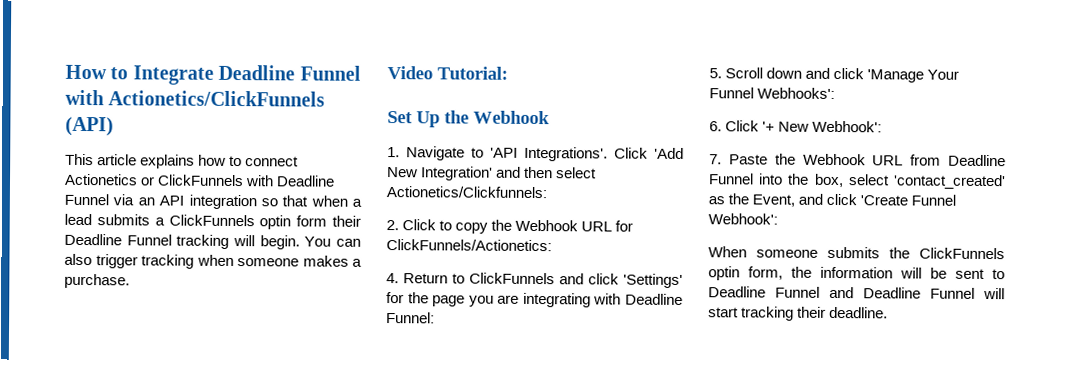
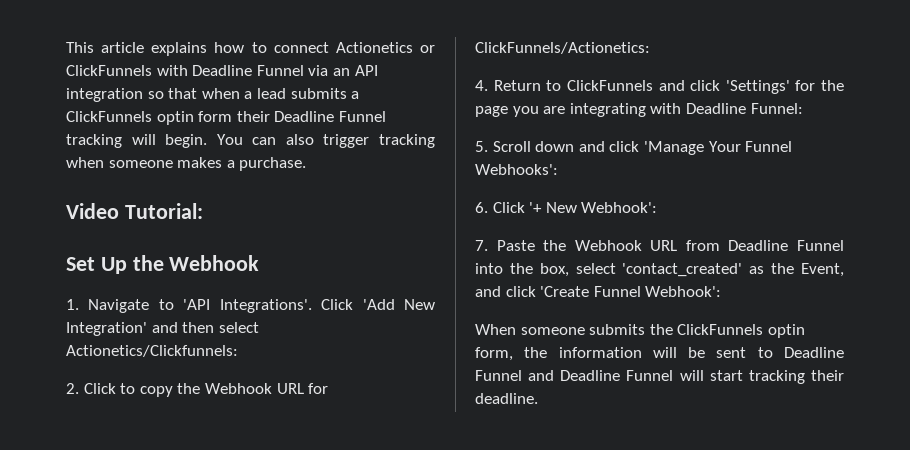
[65,64,361,85] [65,89,326,107] [65,116,114,137] How to Integrate Deadline Funnel with Actionetics/ClickFunnels (API) // -> (66, 47) none

